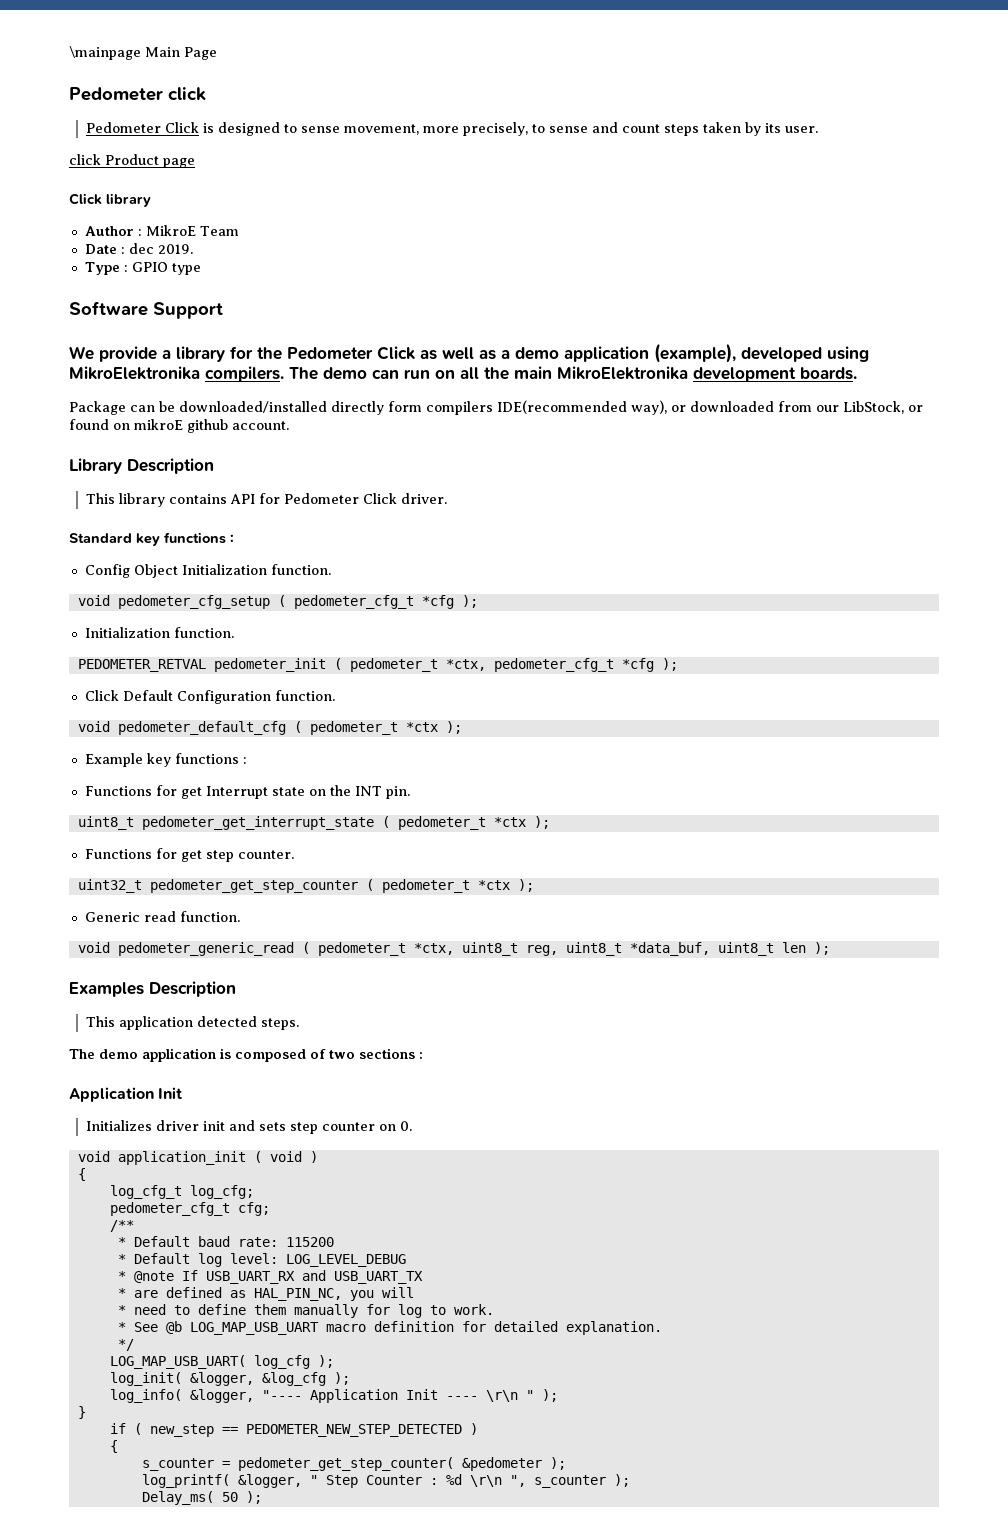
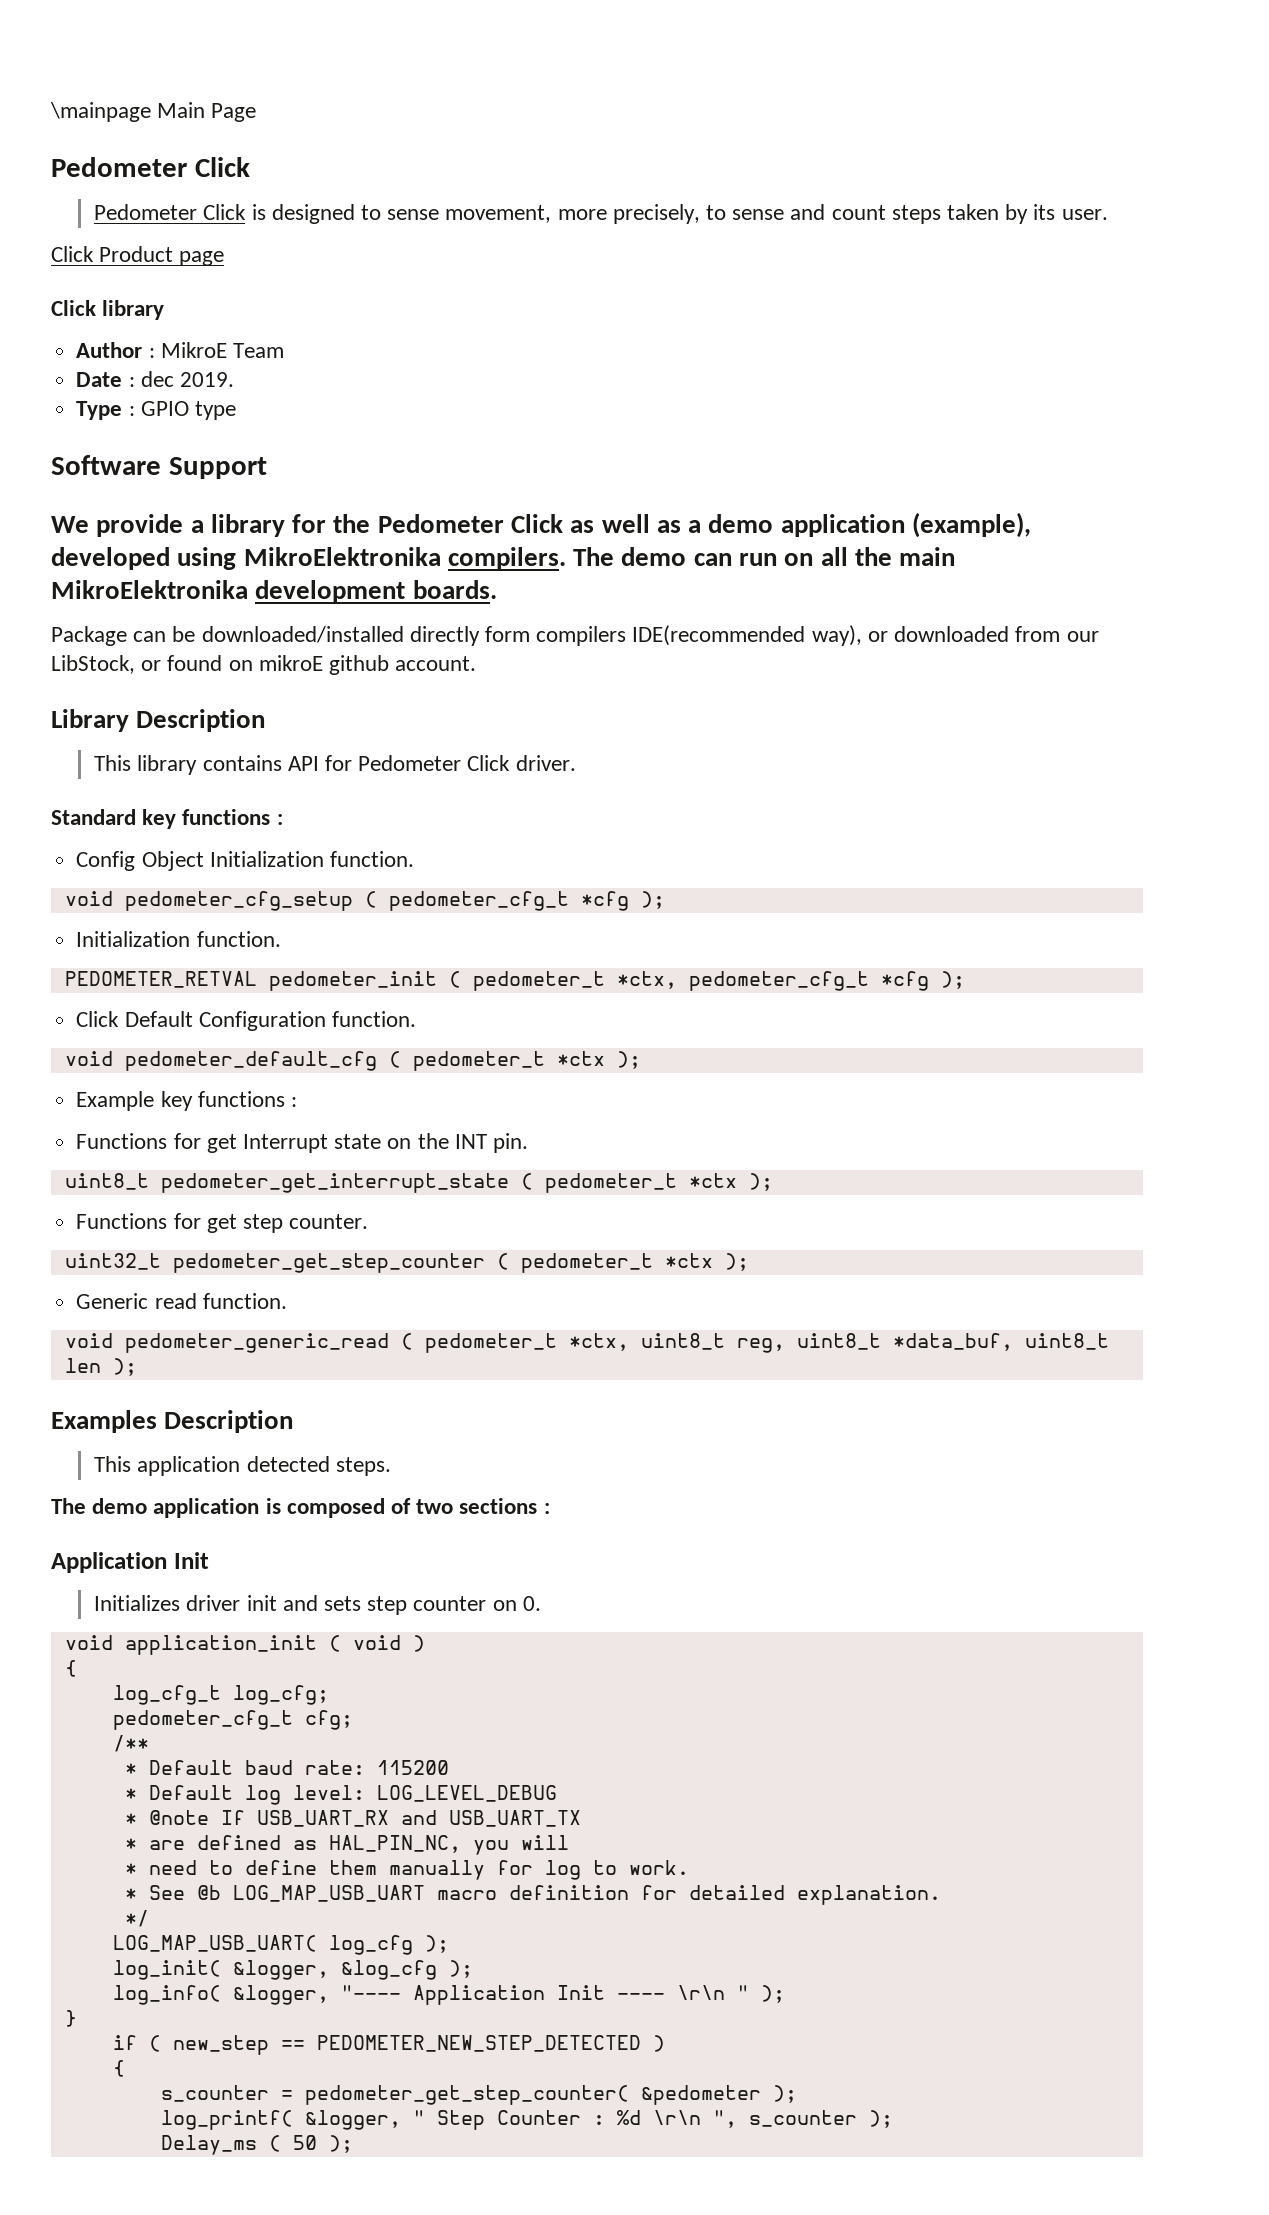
[168,87,206,101] click -> [194,157,250,177] Click
[69,154,101,165] click -> [51,246,94,262] Click
[141,1491,214,1505] Delay_ms( -> [160,2135,281,2155] Delay_ms (

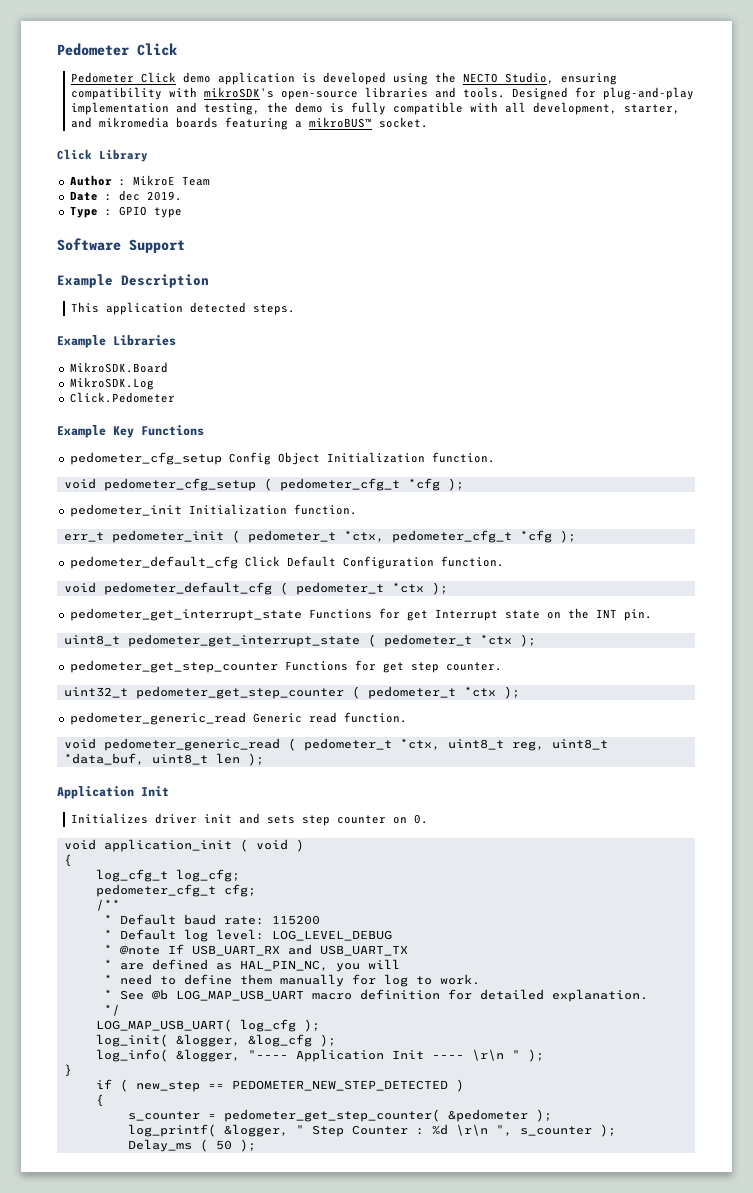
[50,102,257,122] \mainpage Main Page // -> (57, 49) none
[251,204,1108,224] [51,246,225,266] [51,300,165,320] is designed to sense movement, more precisely, to sense and count steps taken by its user. // Click Product page // Click library -> [183,72,618,85] [71,87,695,100] [71,102,681,115] [71,117,429,130] [57,149,148,162] demo application is developed using the NECTO Studio, ensuring compatibility with mikroSDK's open-source libraries and tools. Designed for plug-and-play implementation and testing, the demo is fully compatible with all development, starter, and mikromedia boards featuring a mikroBUS™ socket. // Click Library
[51,512,1032,538] [51,547,956,570] [51,580,497,603] [51,625,1099,646] [51,655,477,675] [51,709,266,732] [94,755,576,775] [51,809,283,829] We provide a library for the Pedometer Click as well as a demo application (example), developed using MikroElektronika compilers. The demo can run on all the main MikroElektronika development boards. // Package can be downloaded/installed directly form compilers IDE(recommended way), or downloaded from our LibStock, or found on mikroE github account. // Library Description // This library contains API for Pedometer Click driver. // Standard key functions : // -> [57,274,209,288] [71,302,296,315] [57,335,176,348] [69,362,168,373] [69,377,154,390] [69,392,175,403] [57,425,204,438] [69,452,222,465] Example Description // This application detected steps. // Example Libraries // MikroSDK.Board // MikroSDK.Log // Click.Pedometer // Example Key Functions // pedometer_cfg_setup
[76,931,281,947] [64,971,257,988] Initialization function. // PEDOMETER_RETVAL -> [69,504,357,517] [63,532,104,542] pedometer_init Initialization function. // err_t
(965, 980) none -> [69,556,238,569] pedometer_default_cfg
[76,1091,297,1111] Example key functions : // -> [69,608,302,621] pedometer_get_interrupt_state
(773, 1182) none -> [69,660,278,673] pedometer_get_step_counter
(749, 1262) none -> [69,712,246,725] pedometer_generic_read
[51,1410,294,1433] [94,1456,391,1476] [51,1498,550,1518] // Examples Description // This application detected steps. // The demo application is composed of two sections : -> (264, 759) none

